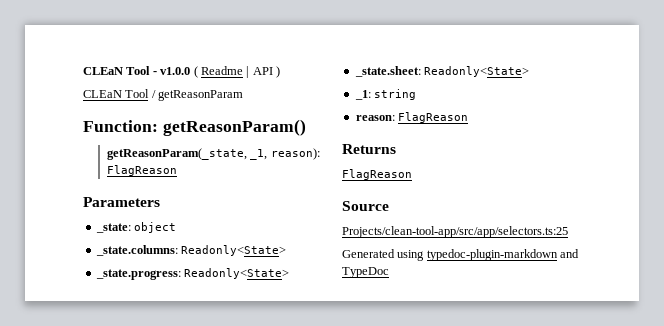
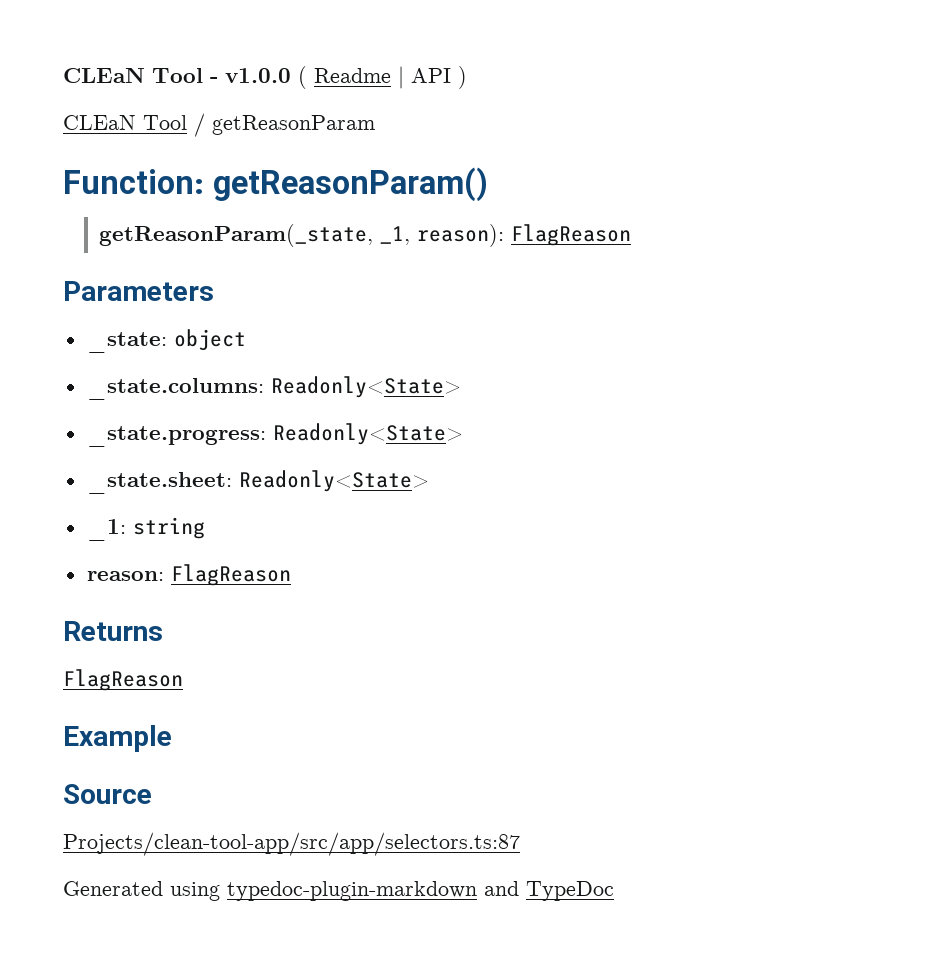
(412, 174) none -> [63,725,172,752] // Example
[342,226,568,238] Projects/clean-tool-app/src/app/selectors.ts:25 -> [63,832,520,856] Projects/clean-tool-app/src/app/selectors.ts:87

